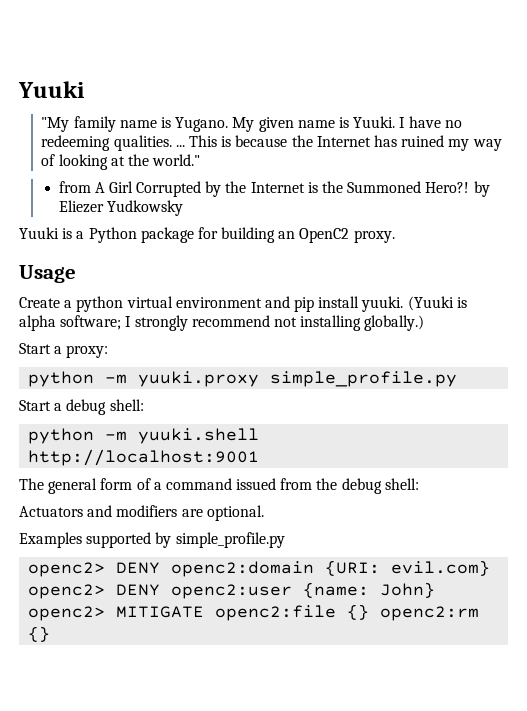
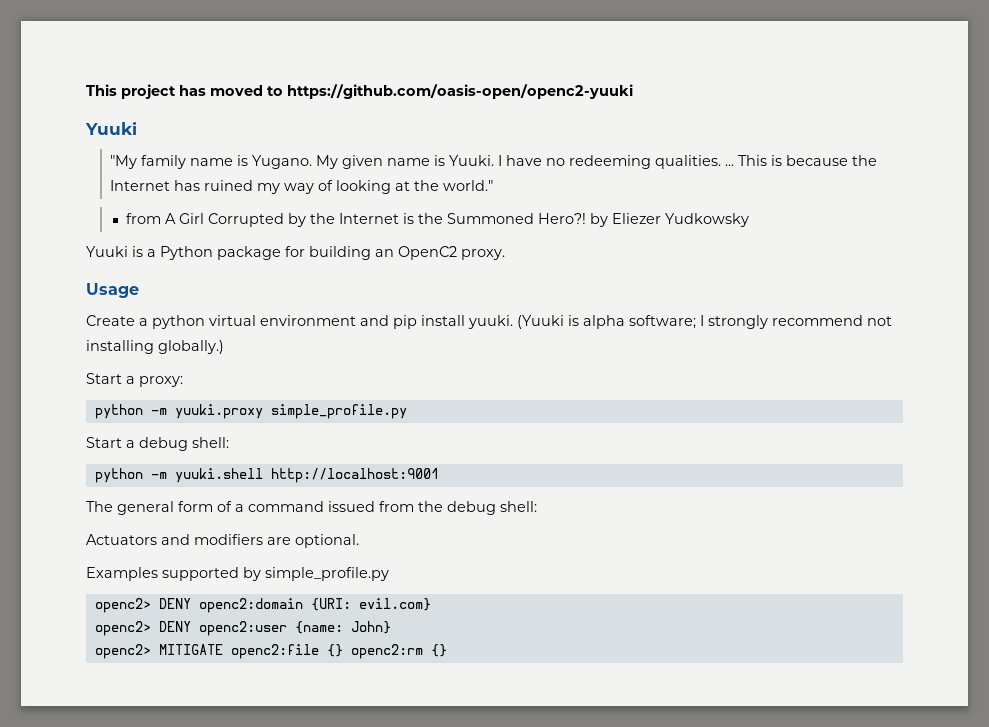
(18, 89) none -> [86,84,633,99] This project has moved to https://github.com/oasis-open/openc2-yuuki //

